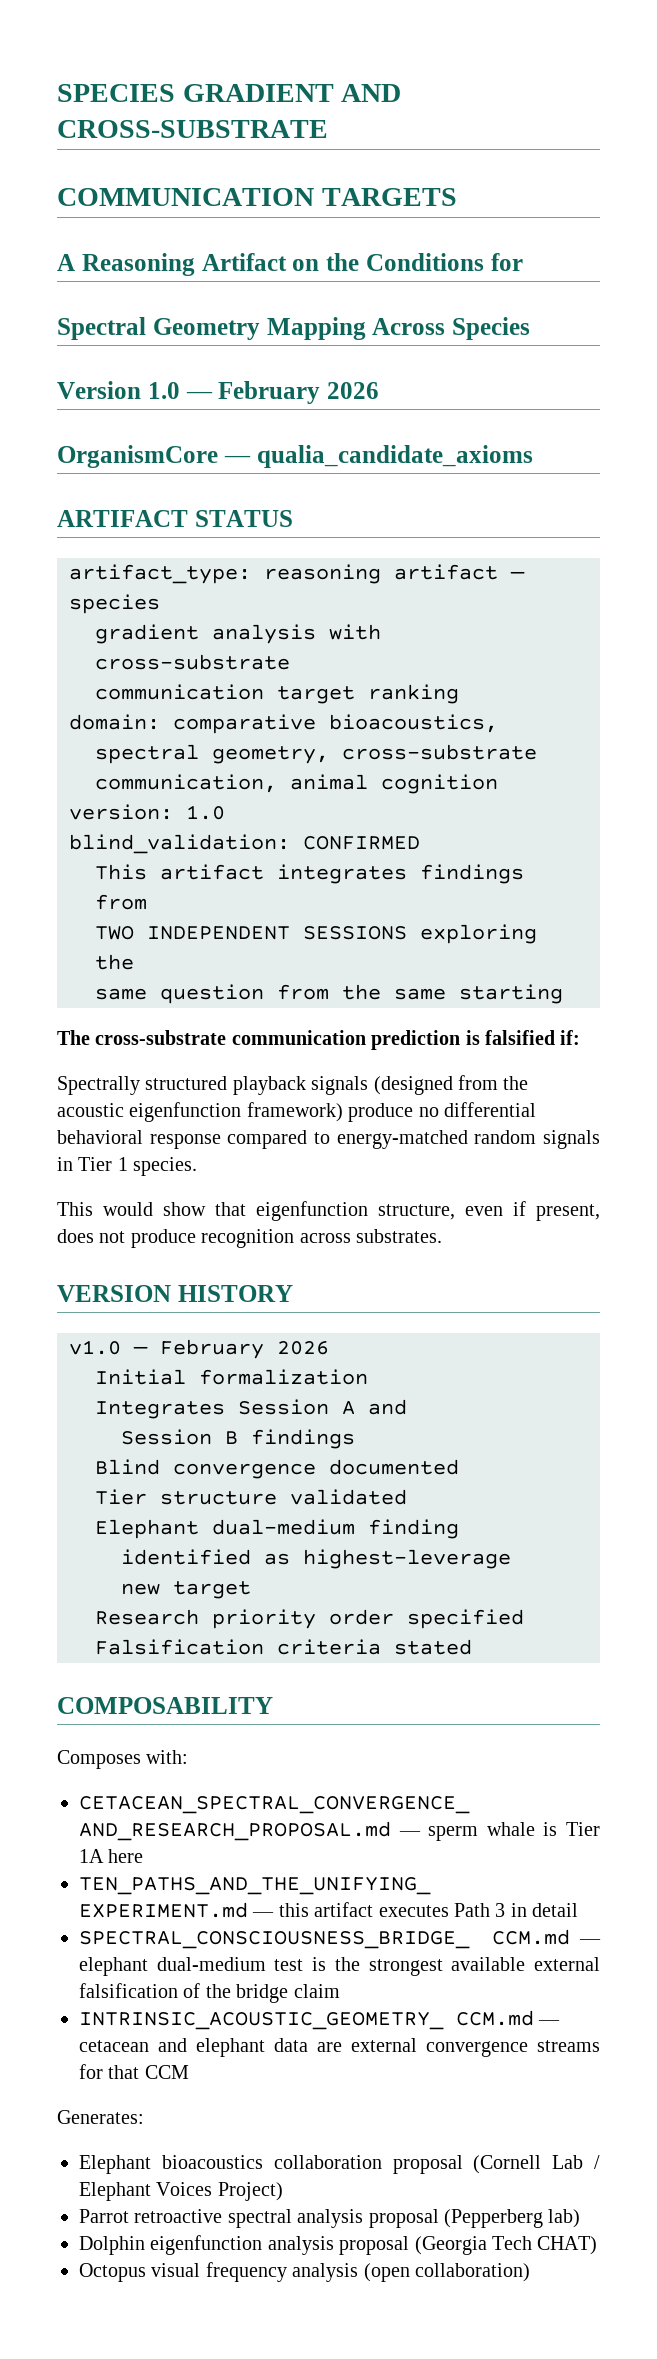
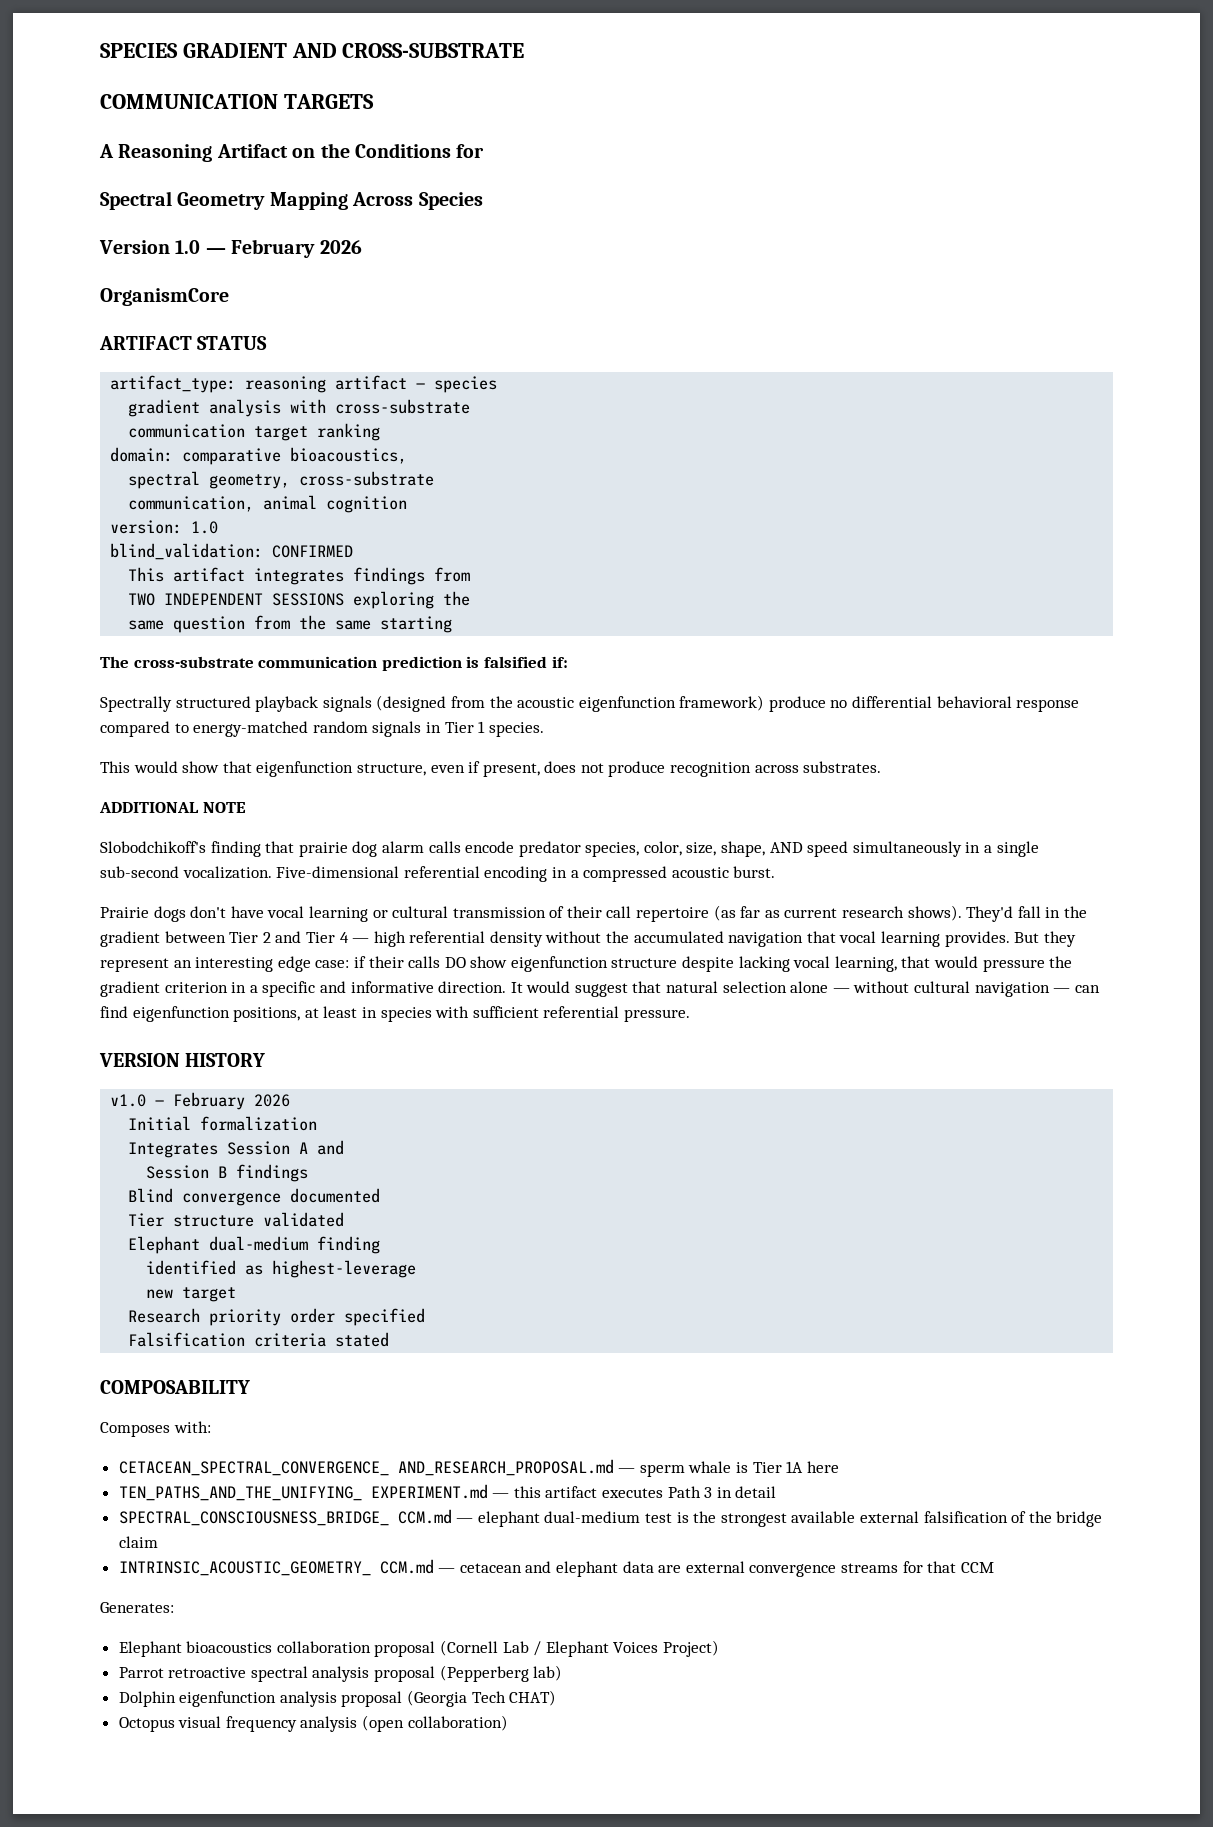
[223,445,533,468] — qualia_candidate_axioms -> (229, 297) none
(442, 1236) none -> [99,802,246,813] [100,841,1039,857] [100,866,776,882] [100,905,1087,922] [100,931,1076,947] [100,956,1073,972] [100,981,1100,997] [100,1006,690,1022] // ADDITIONAL NOTE // Slobodchikoff's finding that prairie dog alarm calls encode predator species, color, size, shape, AND speed simultaneously in a single sub-second vocalization. Five-dimensional referential encoding in a compressed acoustic burst. // Prairie dogs don't have vocal learning or cultural transmission of their call repertoire (as far as current research shows). They'd fall in the gradient between Tier 2 and Tier 4 — high referential density without the accumulated navigation that vocal learning provides. But they represent an interesting edge case: if their calls DO show eigenfunction structure despite lacking vocal learning, that would pressure the gradient criterion in a specific and informative direction. It would suggest that natural selection alone — without cultural navigation — can find eigenfunction positions, at least in species with sufficient referential pressure.

